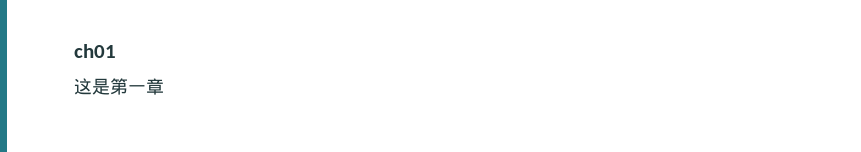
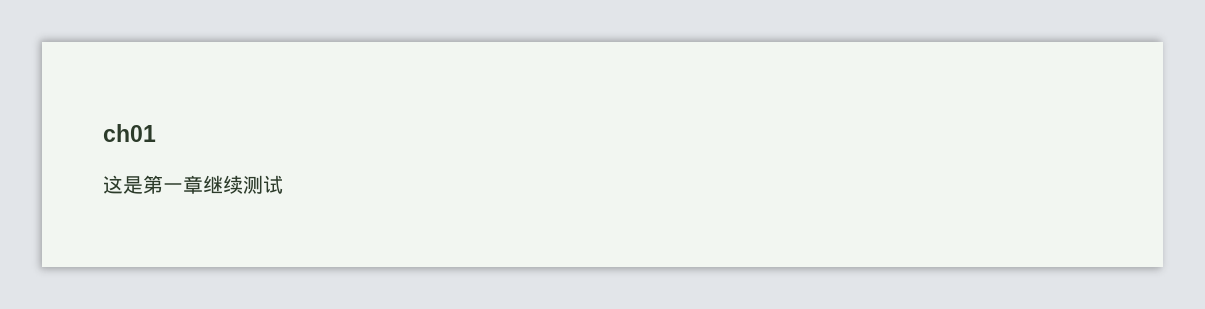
(164, 86) none -> [203,175,283,194] 继续测试

